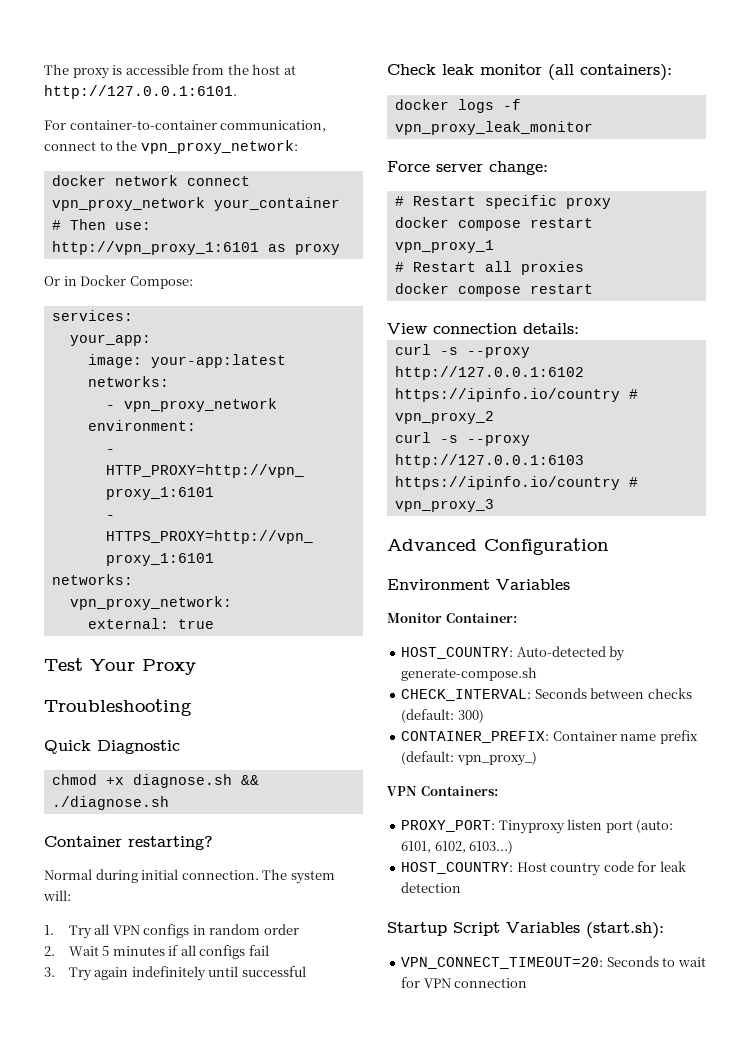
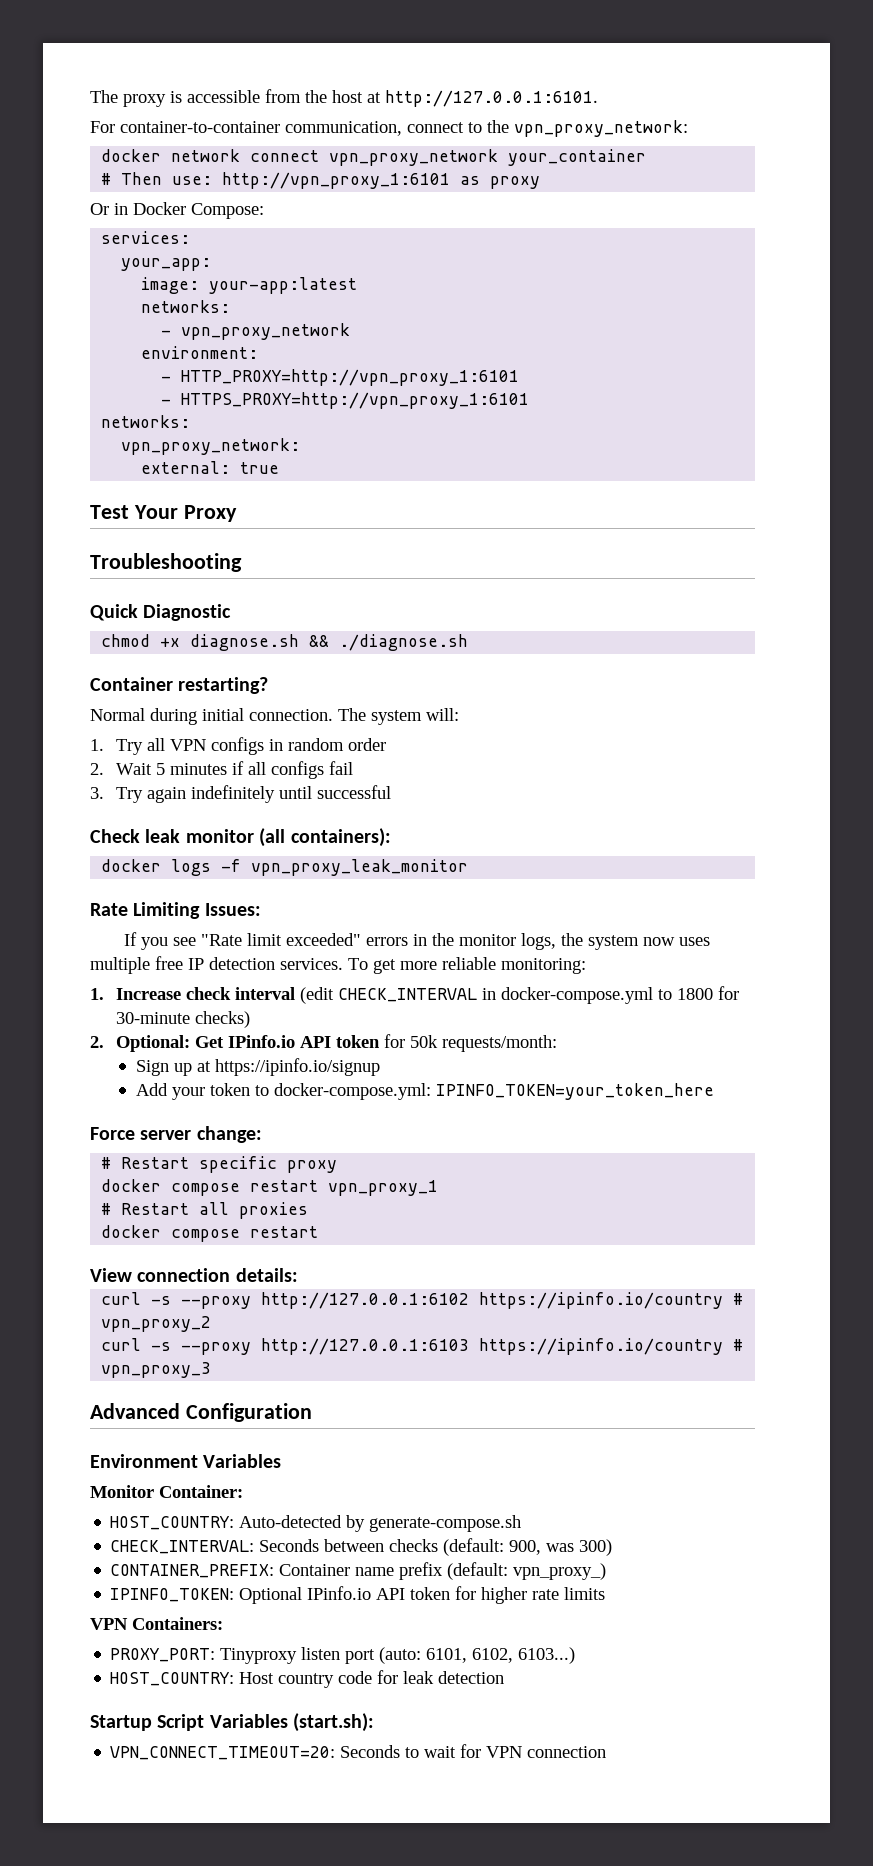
(593, 128) none -> [90,902,261,919] [124,932,711,950] [90,956,586,974] [90,986,739,1004] [115,1011,250,1028] [90,1034,557,1052] [136,1058,381,1076] [136,1083,715,1100] // Rate Limiting Issues: // If you see "Rate limit exceeded" errors in the monitor logs, the system now uses multiple free IP detection services. To get more reliable monitoring: // 1. Increase check interval (edit CHECK_INTERVAL in docker-compose.yml to 1800 for 30-minute checks) // 2. Optional: Get IPinfo.io API token for 50k requests/month: // Sign up at https://ipinfo.io/signup // Add your token to docker-compose.yml: IPINFO_TOKEN=your_token_here
(455, 716) none -> [509,1540,575,1555] 900, was
(537, 758) none -> [110,1586,606,1604] // IPINFO_TOKEN: Optional IPinfo.io API token for higher rate limits

